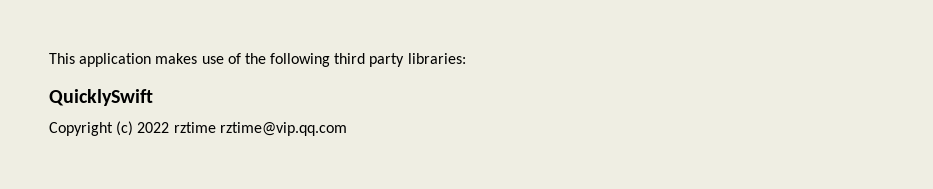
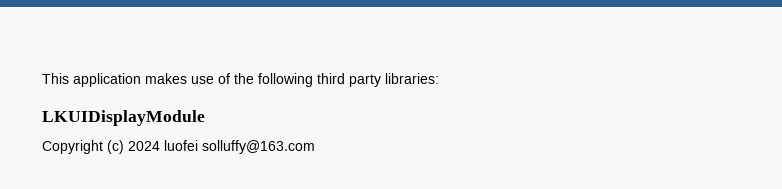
[49,89,153,106] QuicklySwift -> [42,110,205,126] LKUIDisplayModule
[137,122,347,136] 2022 rztime rztime@vip.qq.com -> [128,140,315,154] 2024 luofei solluffy@163.com

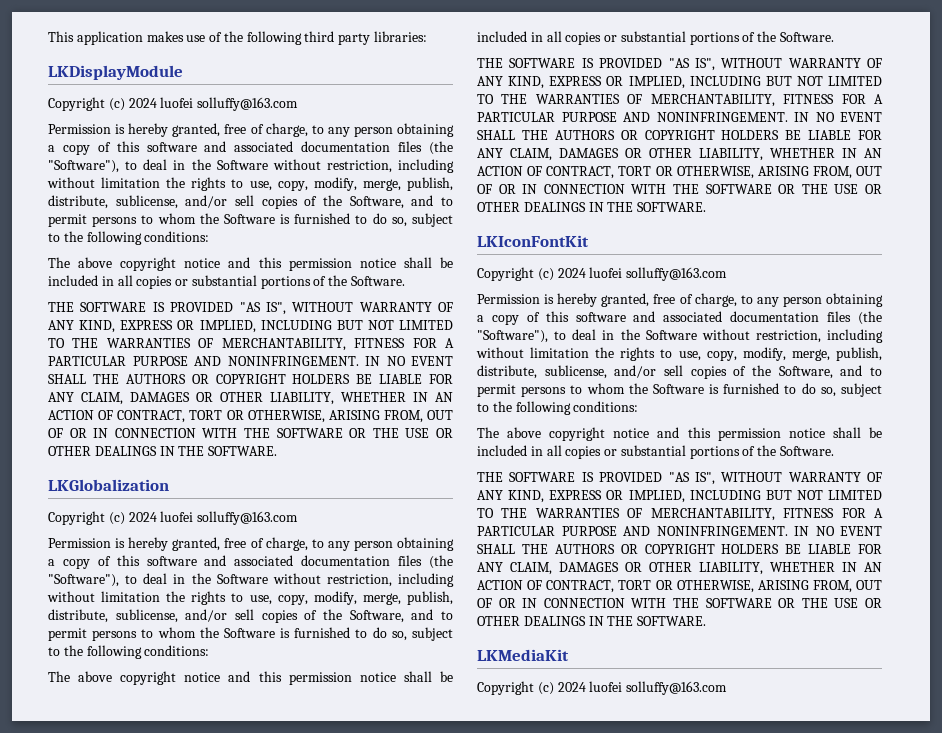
[42,110,205,126] [42,140,315,154] LKUIDisplayModule // Copyright (c) 2024 luofei solluffy@163.com -> [48,65,183,80] [48,97,299,111] [48,123,455,137] [48,141,453,155] [48,159,454,173] [47,177,453,191] [48,195,454,209] [48,213,453,227] [48,231,210,245] [48,257,453,271] [48,275,406,289] [48,302,453,315] [48,320,453,333] [48,338,454,351] [48,356,453,366] [48,374,453,384] [48,392,453,405] [48,410,453,423] [48,428,454,438] [48,446,278,456] [48,479,169,491] [48,511,299,525] [48,537,455,551] [48,555,453,569] [48,573,454,587] [47,591,453,605] [48,609,454,623] [48,627,453,641] [48,645,210,659] [48,671,453,685] [477,31,835,45] [477,58,882,71] [477,76,882,89] [477,94,883,107] [477,112,882,122] [477,130,882,140] [477,148,882,161] [477,166,882,179] [477,184,883,194] [477,202,707,212] [477,235,589,247] [477,267,728,281] [477,293,883,307] [477,311,882,325] [477,329,883,343] [476,347,882,361] [477,365,882,379] [477,383,882,397] [477,401,639,415] [477,427,882,441] [477,445,835,459] [477,472,882,485] [477,490,882,503] [477,508,883,521] [477,526,882,536] [477,544,882,554] [477,562,882,575] [477,580,882,593] [477,598,883,608] [477,616,707,626] [477,649,569,661] [477,681,728,695] LKDisplayModule // Copyright (c) 2024 luofei solluffy@163.com // Permission is hereby granted, free of charge, to any person obtaining a copy of this software and associated documentation files (the "Software"), to deal in the Software without restriction, including without limitation the rights to use, copy, modify, merge, publish, distribute, sublicense, and/or sell copies of the Software, and to permit persons to whom the Software is furnished to do so, subject to the following conditions: // The above copyright notice and this permission notice shall be included in all copies or substantial portions of the Software. // THE SOFTWARE IS PROVIDED "AS IS", WITHOUT WARRANTY OF ANY KIND, EXPRESS OR IMPLIED, INCLUDING BUT NOT LIMITED TO THE WARRANTIES OF MERCHANTABILITY, FITNESS FOR A PARTICULAR PURPOSE AND NONINFRINGEMENT. IN NO EVENT SHALL THE AUTHORS OR COPYRIGHT HOLDERS BE LIABLE FOR ANY CLAIM, DAMAGES OR OTHER LIABILITY, WHETHER IN AN ACTION OF CONTRACT, TORT OR OTHERWISE, ARISING FROM, OUT OF OR IN CONNECTION WITH THE SOFTWARE OR THE USE OR OTHER DEALINGS IN THE SOFTWARE. // LKGlobalization // Copyright (c) 2024 luofei solluffy@163.com // Permission is hereby granted, free of charge, to any person obtaining a copy of this software and associated documentation files (the "Software"), to deal in the Software without restriction, including without limitation the rights to use, copy, modify, merge, publish, distribute, sublicense, and/or sell copies of the Software, and to permit persons to whom the Software is furnished to do so, subject to the following conditions: // The above copyright notice and this permission notice shall be included in all copies or substantial portions of the Software. // THE SOFTWARE IS PROVIDED "AS IS", WITHOUT WARRANTY OF ANY KIND, EXPRESS OR IMPLIED, INCLUDING BUT NOT LIMITED TO THE WARRANTIES OF MERCHANTABILITY, FITNESS FOR A PARTICULAR PURPOSE AND NONINFRINGEMENT. IN NO EVENT SHALL THE AUTHORS OR COPYRIGHT HOLDERS BE LIABLE FOR ANY CLAIM, DAMAGES OR OTHER LIABILITY, WHETHER IN AN ACTION OF CONTRACT, TORT OR OTHERWISE, ARISING FROM, OUT OF OR IN CONNECTION WITH THE SOFTWARE OR THE USE OR OTHER DEALINGS IN THE SOFTWARE. // LKIconFontKit // Copyright (c) 2024 luofei solluffy@163.com // Permission is hereby granted, free of charge, to any person obtaining a copy of this software and associated documentation files (the "Software"), to deal in the Software without restriction, including without limitation the rights to use, copy, modify, merge, publish, distribute, sublicense, and/or sell copies of the Software, and to permit persons to whom the Software is furnished to do so, subject to the following conditions: // The above copyright notice and this permission notice shall be included in all copies or substantial portions of the Software. // THE SOFTWARE IS PROVIDED "AS IS", WITHOUT WARRANTY OF ANY KIND, EXPRESS OR IMPLIED, INCLUDING BUT NOT LIMITED TO THE WARRANTIES OF MERCHANTABILITY, FITNESS FOR A PARTICULAR PURPOSE AND NONINFRINGEMENT. IN NO EVENT SHALL THE AUTHORS OR COPYRIGHT HOLDERS BE LIABLE FOR ANY CLAIM, DAMAGES OR OTHER LIABILITY, WHETHER IN AN ACTION OF CONTRACT, TORT OR OTHERWISE, ARISING FROM, OUT OF OR IN CONNECTION WITH THE SOFTWARE OR THE USE OR OTHER DEALINGS IN THE SOFTWARE. // LKMediaKit // Copyright (c) 2024 luofei solluffy@163.com

